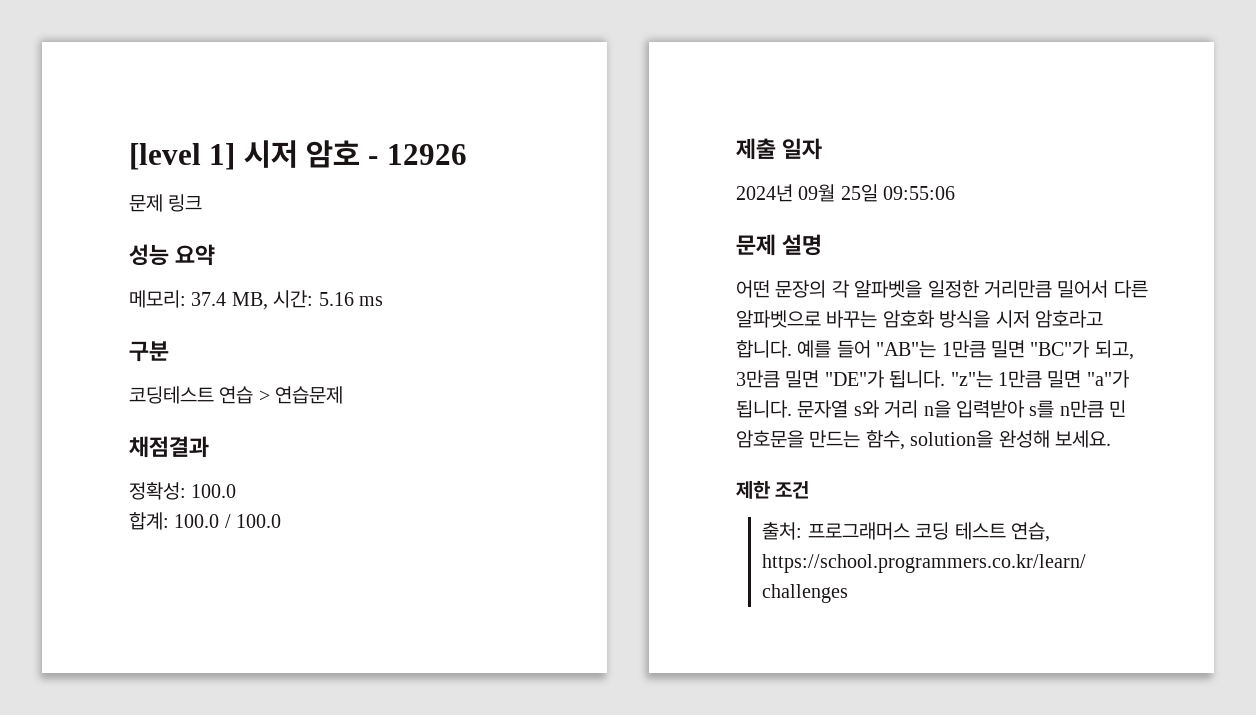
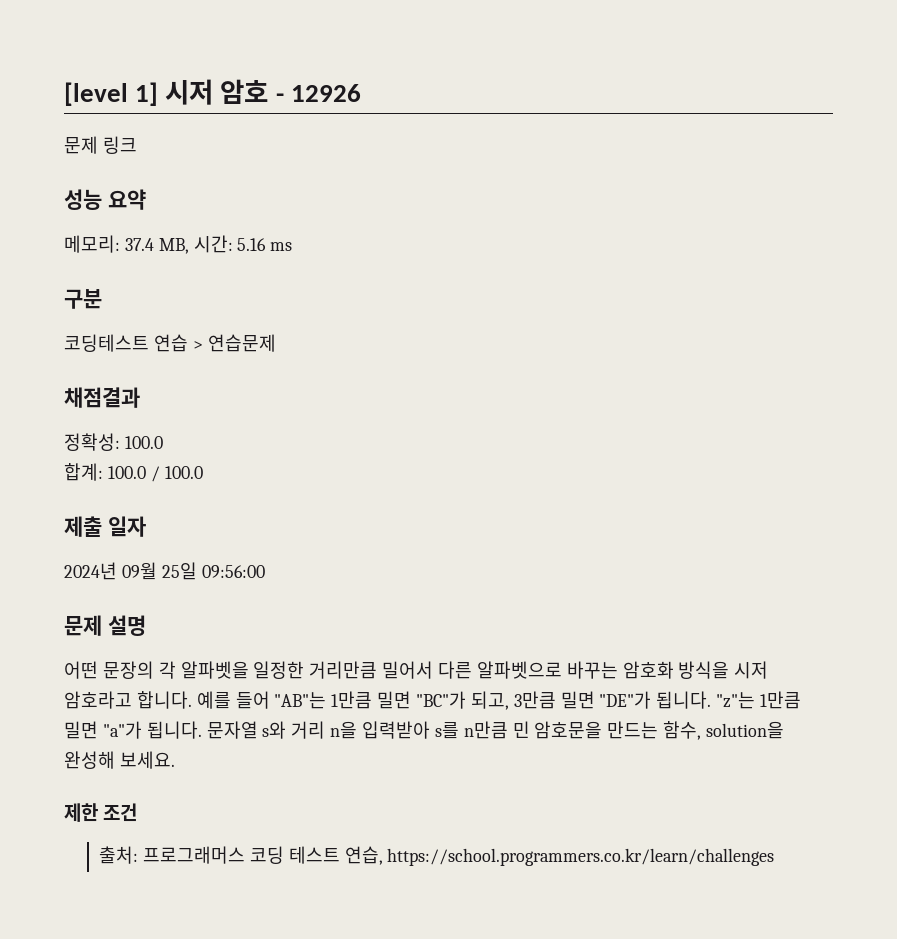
[883,186,956,200] 09:55:06 -> [201,565,265,578] 09:56:00

